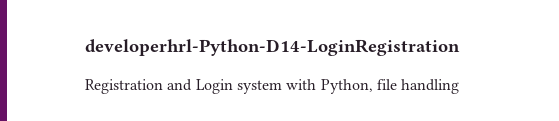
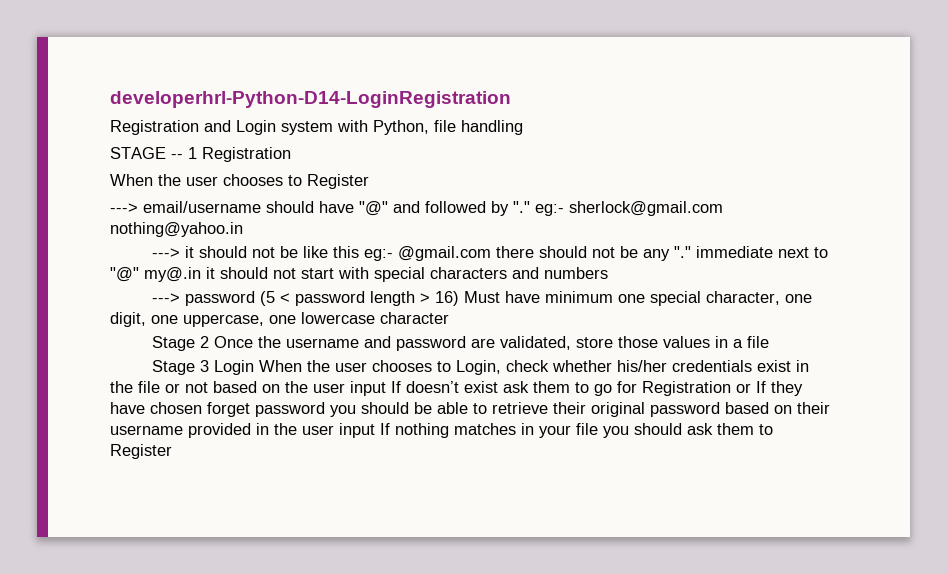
(460, 86) none -> [110,147,291,162] [110,174,369,189] [110,201,723,216] [110,222,243,237] [152,246,829,261] [110,267,608,282] [152,291,813,306] [110,312,449,327] [152,336,770,351] [152,360,810,375] [110,381,803,396] [110,402,830,417] [110,423,773,438] [110,444,172,459] // STAGE -- 1 Registration // When the user chooses to Register // ---> email/username should have "@" and followed by "." eg:- sherlock@gmail.com nothing@yahoo.in // ---> it should not be like this eg:- @gmail.com there should not be any "." immediate next to "@" my@.in it should not start with special characters and numbers // ---> password (5 < password length > 16) Must have minimum one special character, one digit, one uppercase, one lowercase character // Stage 2 Once the username and password are validated, store those values in a file // Stage 3 Login When the user chooses to Login, check whether his/her credentials exist in the file or not based on the user input If doesn’t exist ask them to go for Registration or If they have chosen forget password you should be able to retrieve their original password based on their username provided in the user input If nothing matches in your file you should ask them to Register

